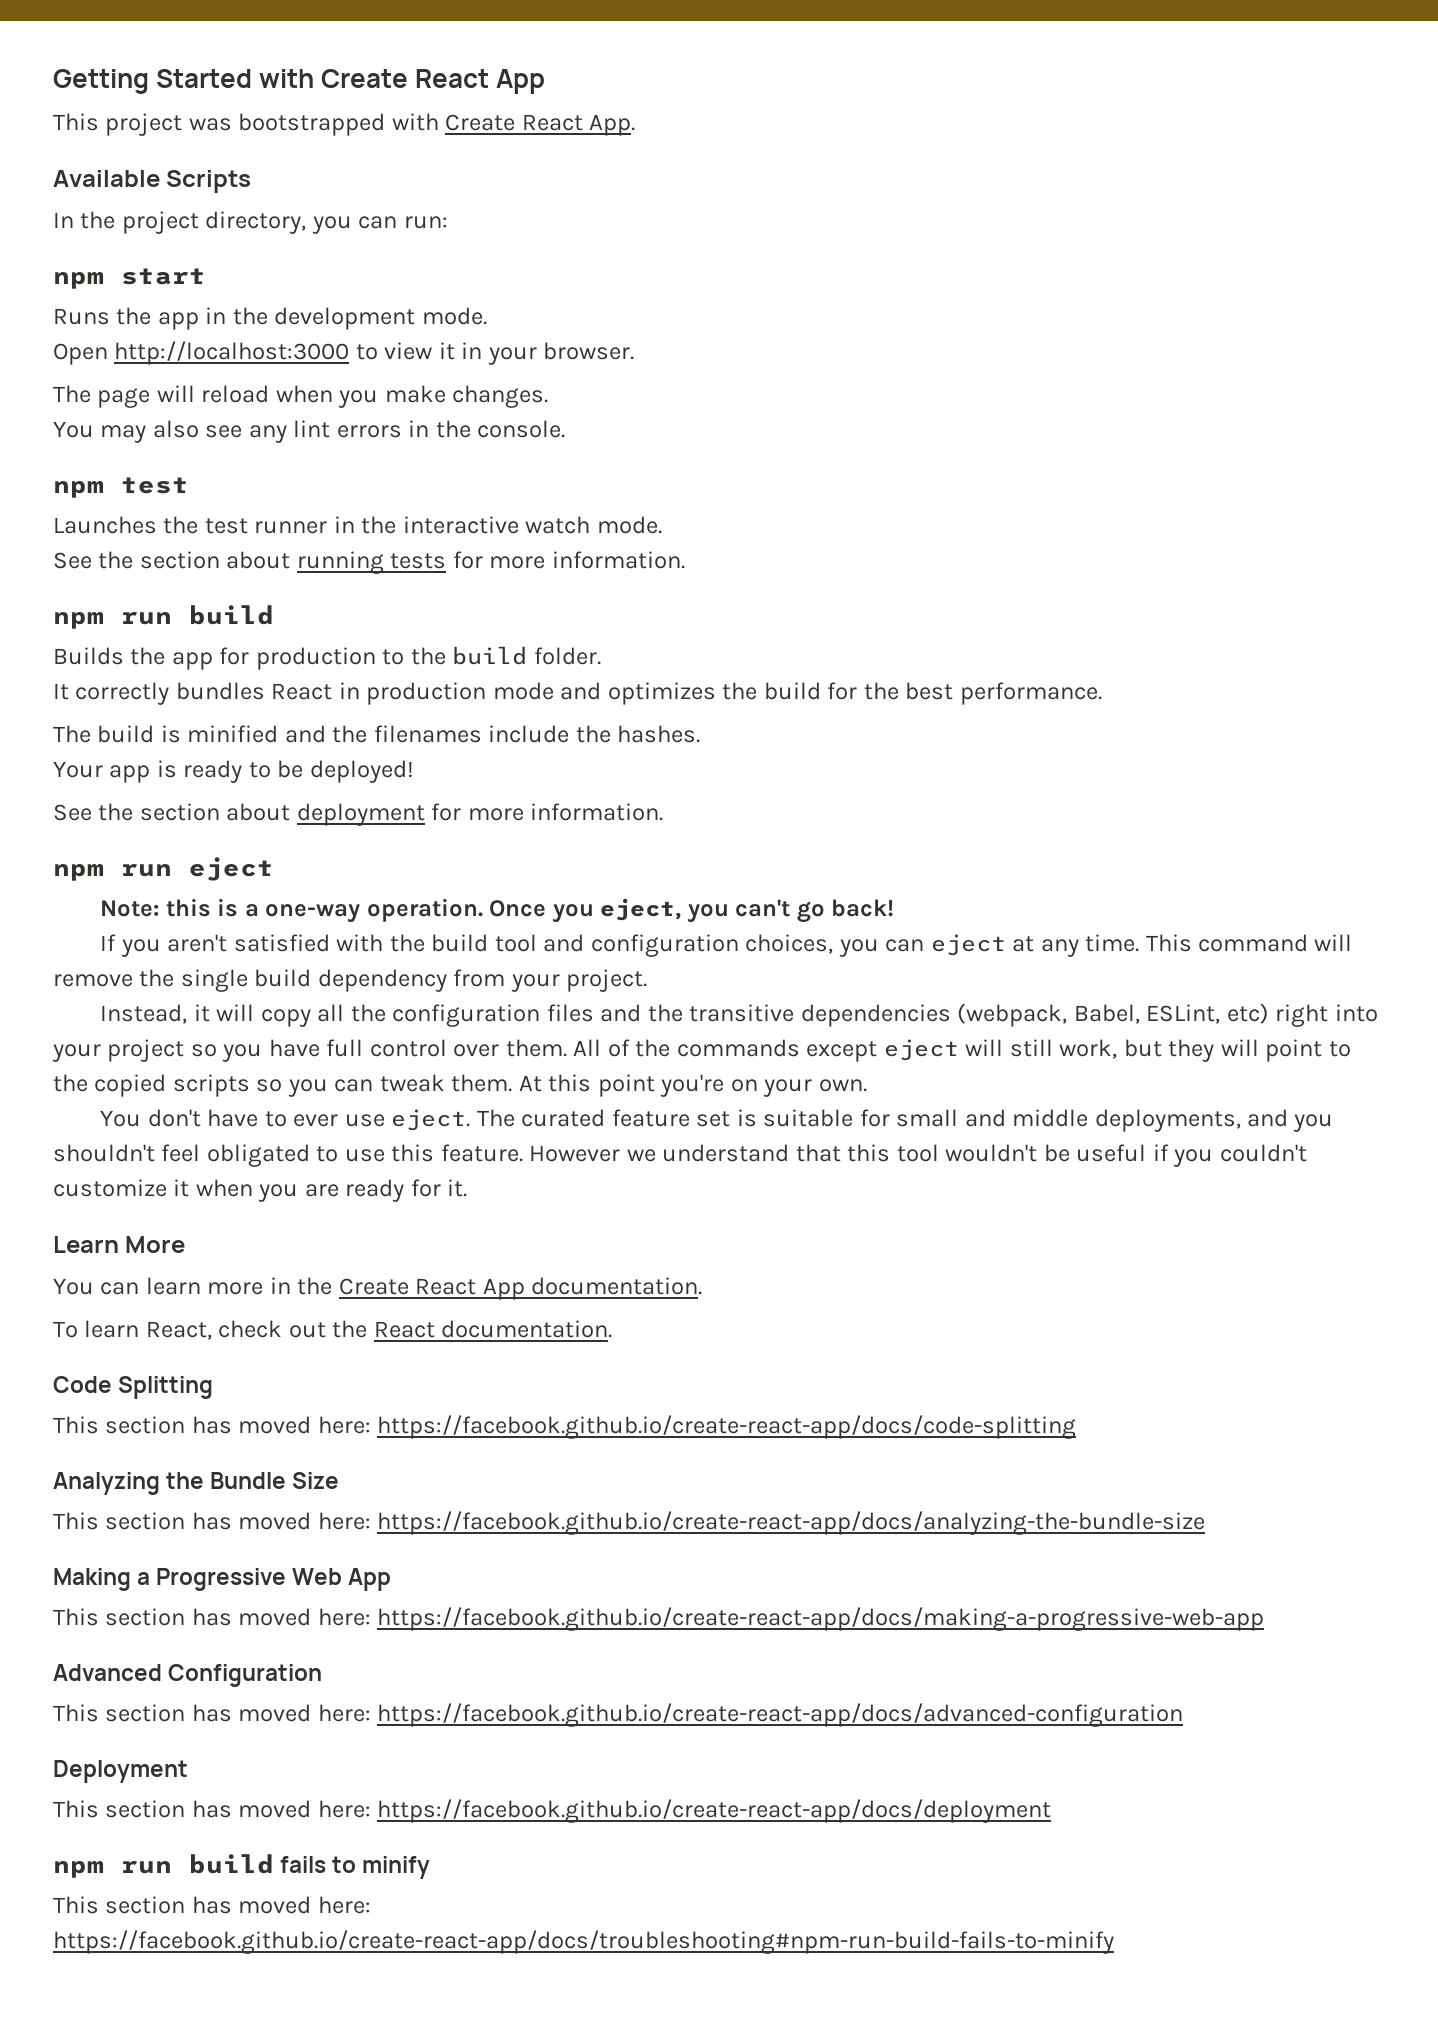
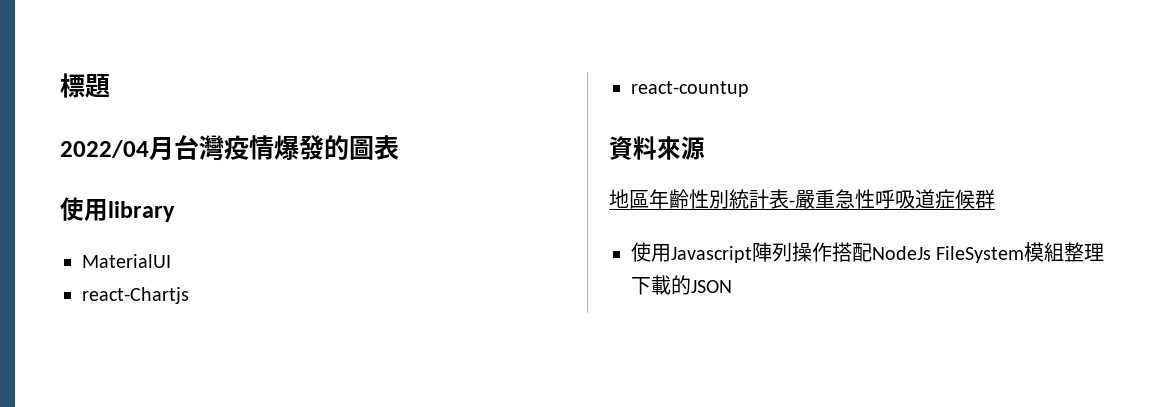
[53,69,546,94] [53,113,636,136] [53,170,252,193] [53,211,448,234] [53,268,206,289] [53,307,487,330] [53,341,635,365] [53,385,549,408] [53,420,566,443] [53,477,189,498] [53,516,662,534] [53,551,685,574] [53,605,274,629] [53,646,601,670] [53,682,1102,705] [53,725,701,743] [53,760,414,783] [53,803,664,826] [53,857,274,881] [100,898,895,923] [100,934,1353,957] [53,969,648,992] [100,1003,1378,1027] [52,1039,1351,1062] [53,1074,867,1097] [100,1109,1334,1132] [53,1144,1307,1167] [53,1179,468,1202] [53,1236,186,1253] [53,1277,703,1300] [53,1320,613,1340] [53,1376,214,1399] [53,1415,1077,1439] [53,1472,340,1495] [53,1511,1206,1535] [53,1568,392,1591] [53,1607,1265,1631] [53,1664,323,1687] [53,1703,1184,1727] [53,1760,188,1783] [53,1799,1052,1823] [53,1854,431,1879] [53,1896,371,1914] [53,1930,1114,1954] Getting Started with Create React App // This project was bootstrapped with Create React App. // Available Scripts // In the project directory, you can run: // npm start // Runs the app in the development mode. // Open http://localhost:3000 to view it in your browser. // The page will reload when you make changes. // You may also see any lint errors in the console. // npm test // Launches the test runner in the interactive watch mode. // See the section about running tests for more information. // npm run build // Builds the app for production to the build folder. // It correctly bundles React in production mode and optimizes the build for the best performance. // The build is minified and the filenames include the hashes. // Your app is ready to be deployed! // See the section about deployment for more information. // npm run eject // Note: this is a one-way operation. Once you eject, you can't go back! // If you aren't satisfied with the build tool and configuration choices, you can eject at any time. This command will remove the single build dependency from your project. // Instead, it will copy all the configuration files and the transitive dependencies (webpack, Babel, ESLint, etc) right into your project so you have full control over them. All of the commands except eject will still work, but they will point to the copied scripts so you can tweak them. At this point you're on your own. // You don't have to ever use eject. The curated feature set is suitable for small and middle deployments, and you shouldn't feel obligated to use this feature. However we understand that this tool wouldn't be useful if you couldn't customize it when you are ready for it. // Learn More // You can learn more in the Create React App documentation. // To learn React, check out the React documentation. // Code Splitting // This section has moved here: https://facebook.github.io/create-react-app/docs/code-splitting // Analyzing the Bundle Size // This section has moved here: https://facebook.github.io/create-react-app/docs/analyzing-the-bundle-size // Making a Progressive Web App // This section has moved here: https://facebook.github.io/create-react-app/docs/making-a-progressive-web-app // Advanced Configuration // This section has moved here: https://facebook.github.io/create-react-app/docs/advanced-configuration // Deployment // This section has moved here: https://facebook.github.io/create-react-app/docs/deployment // npm run build fails to minify // This section has moved here: https://facebook.github.io/create-react-app/docs/troubleshooting#npm-run-build-fails-to-minify -> [60,73,110,98] [60,135,399,161] [60,197,175,222] [82,254,171,268] [82,287,189,304] [631,81,749,97] [609,136,705,160] [609,189,995,209] [631,242,1105,263] [631,275,732,295] 標題 // 2022/04月台灣疫情爆發的圖表 // 使用library // MaterialUI // react-Chartjs // react-countup // 資料來源 // 地區年齡性別統計表-嚴重急性呼吸道症候群 // 使用Javascript陣列操作搭配NodeJs FileSystem模組整理下載的JSON

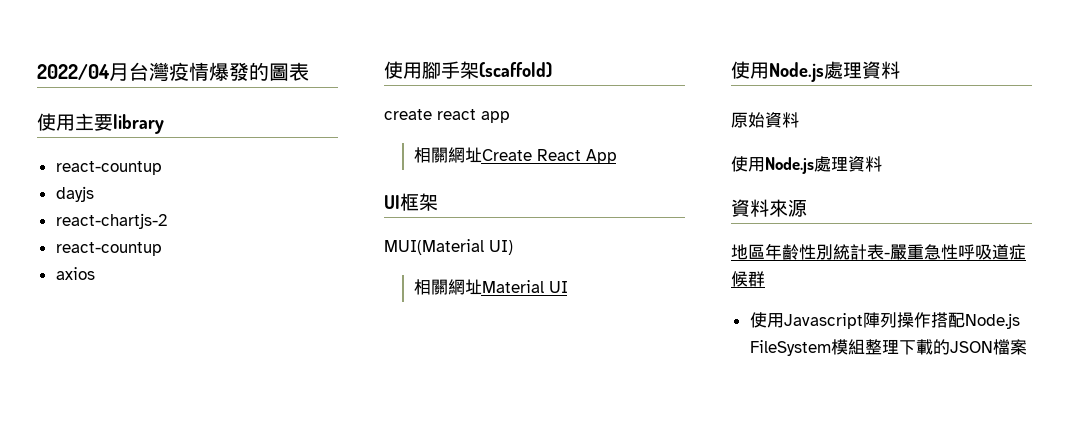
[60,73,110,98] 標題 // -> (37, 72) none
(108, 210) none -> [75,113,113,131] 主要
[82,254,171,268] [82,287,189,304] [631,81,749,97] MaterialUI // react-Chartjs // react-countup -> [55,161,162,175] [55,186,94,202] [55,213,167,229] [55,242,162,256] [55,267,95,280] [384,61,552,79] [384,109,510,123] [413,147,617,164] [384,193,438,211] [384,239,513,255] [413,279,568,295] [731,61,900,82] [731,112,799,128] [731,156,882,174] react-countup // dayjs // react-chartjs-2 // react-countup // axios // 使用腳手架(scaffold) // create react app // 相關網址Create React App // UI框架 // MUI(Material UI) // 相關網址Material UI // 使用Node.js處理資料 // 原始資料 // 使用Node.js處理資料
[872,246,931,260] NodeJs -> [964,313,1020,329] Node.js
(732, 286) none -> [992,339,1027,355] 檔案

